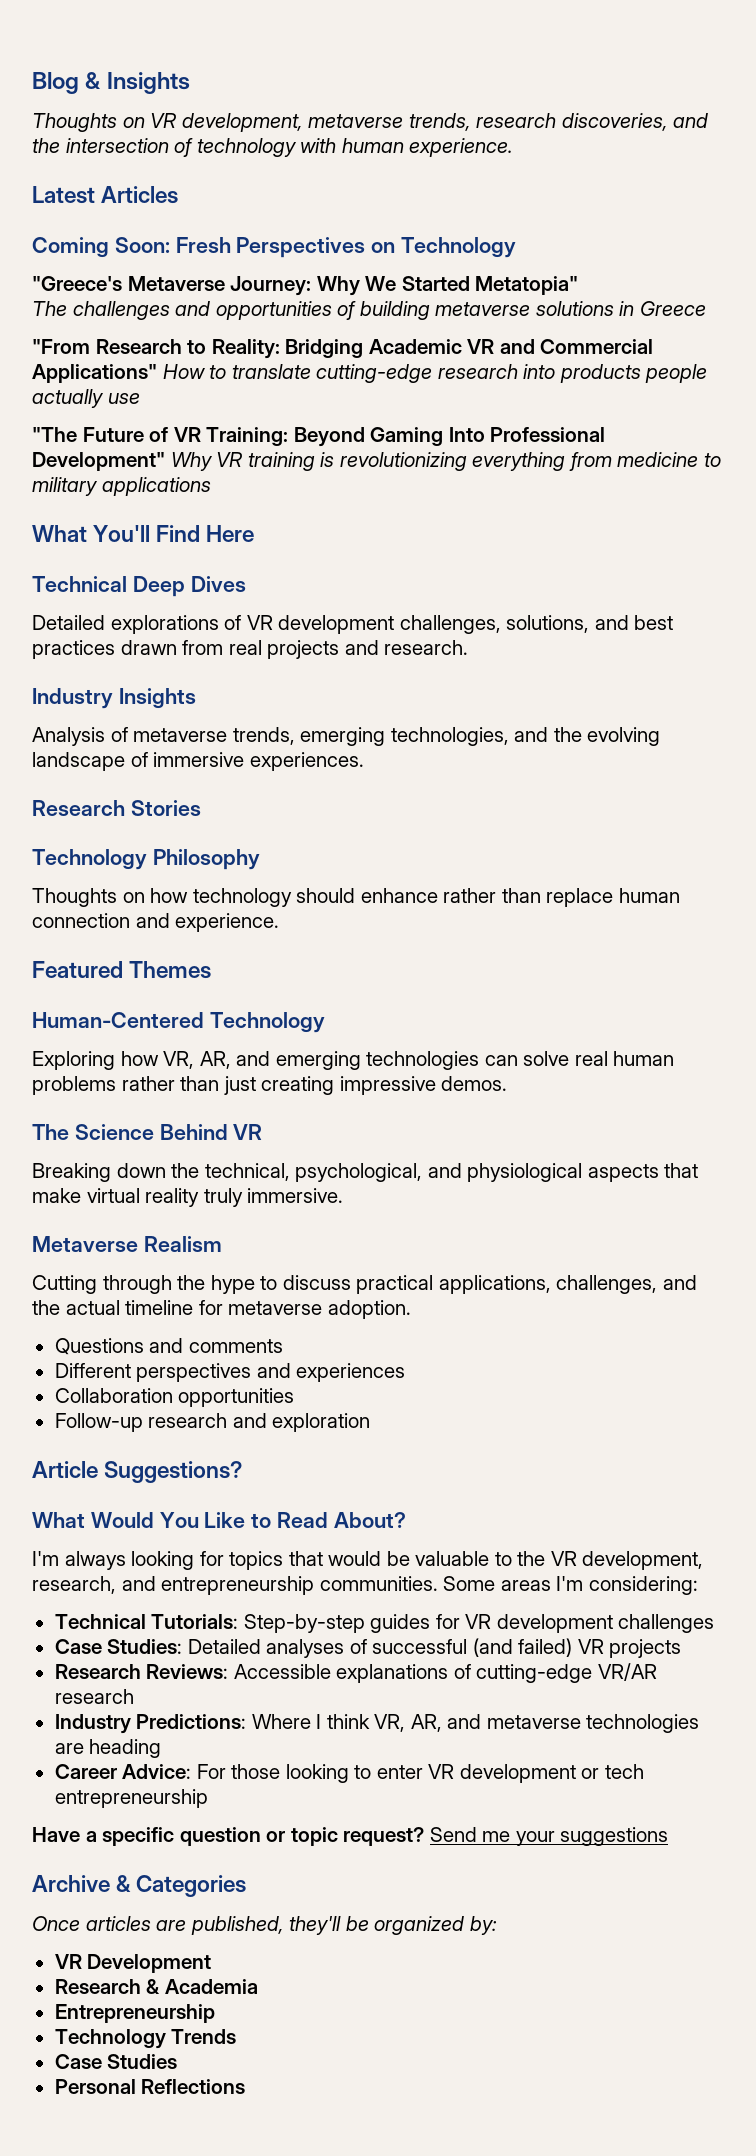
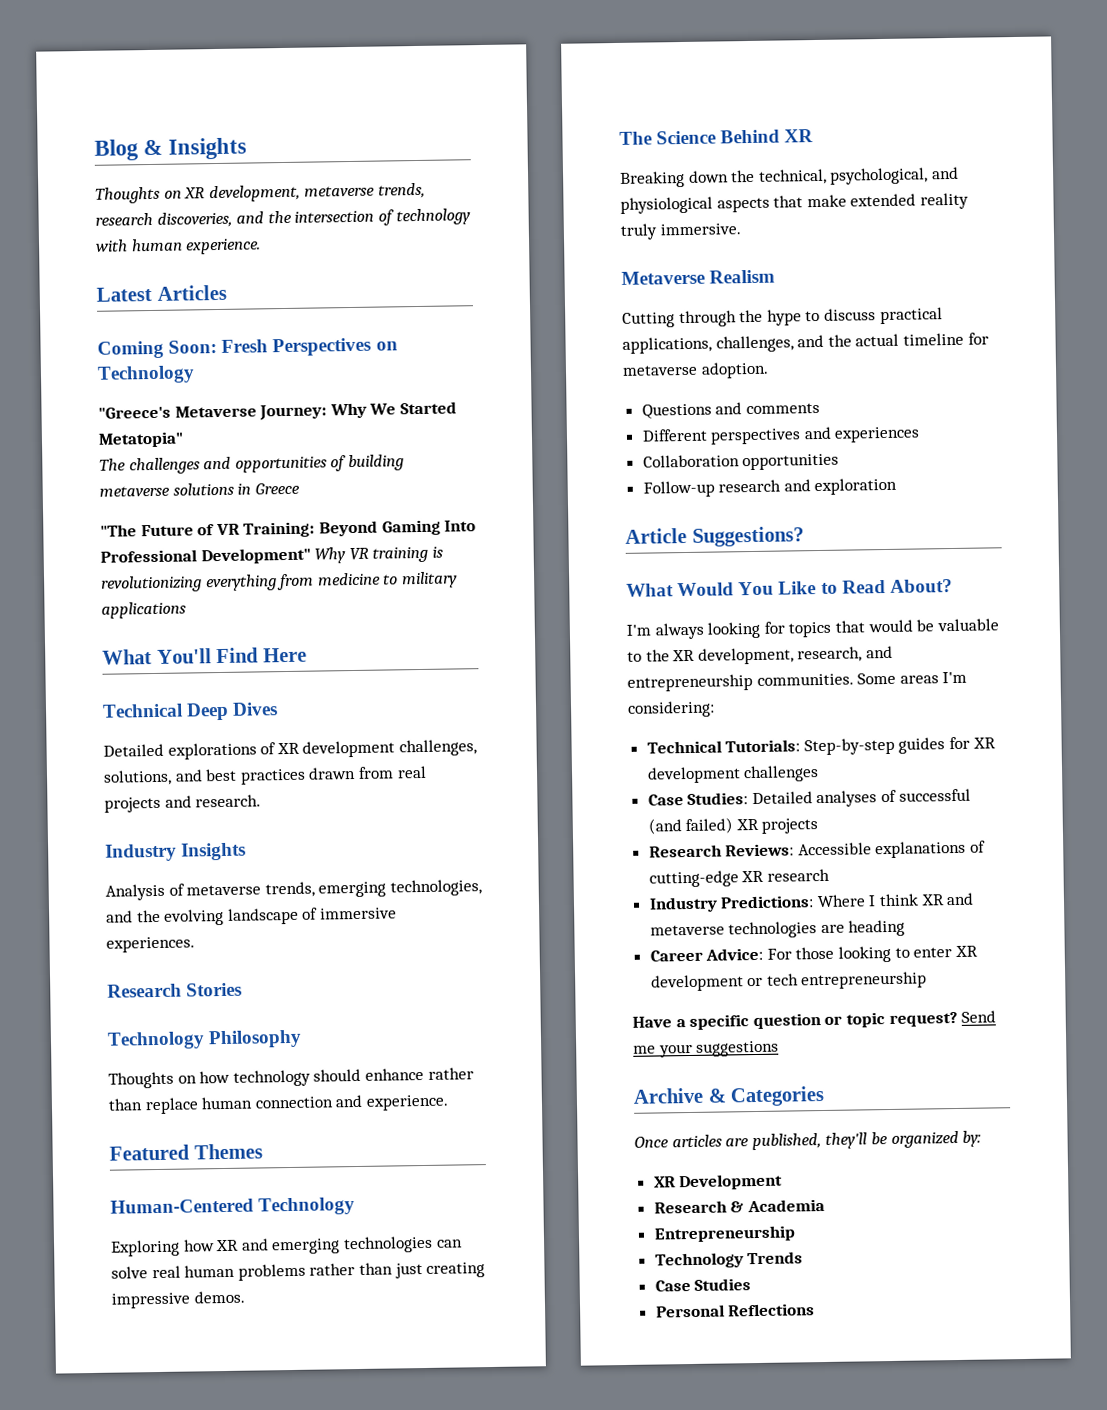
[150,113,178,128] VR -> [184,187,206,199] XR
[32,339,654,359] [32,364,708,383] [32,389,140,408] // "From Research to Reality: Bridging Academic VR and Commercial Applications" How to translate cutting-edge research into products people actually use -> (300, 488) none
[246,615,273,630] VR -> [276,742,300,755] XR
[163,1051,231,1069] VR, AR, -> [215,1239,240,1252] XR
[233,1124,263,1140] VR -> [784,129,814,143] XR
[86,1188,140,1203] virtual -> [850,193,917,207] extended
[550,1551,577,1566] VR -> [672,649,696,662] XR
[465,1614,492,1629] VR -> [972,737,996,749] XR
[577,1639,604,1654] VR -> [735,818,759,831] XR
[597,1663,657,1681] VR/AR -> [741,870,765,883] XR
[374,1714,442,1732] VR, AR, -> [920,894,945,906] XR
[428,1764,455,1779] VR -> [954,945,978,958] XR
[54,1954,82,1969] VR -> [653,1176,676,1188] XR

